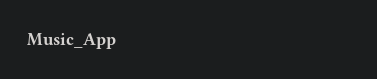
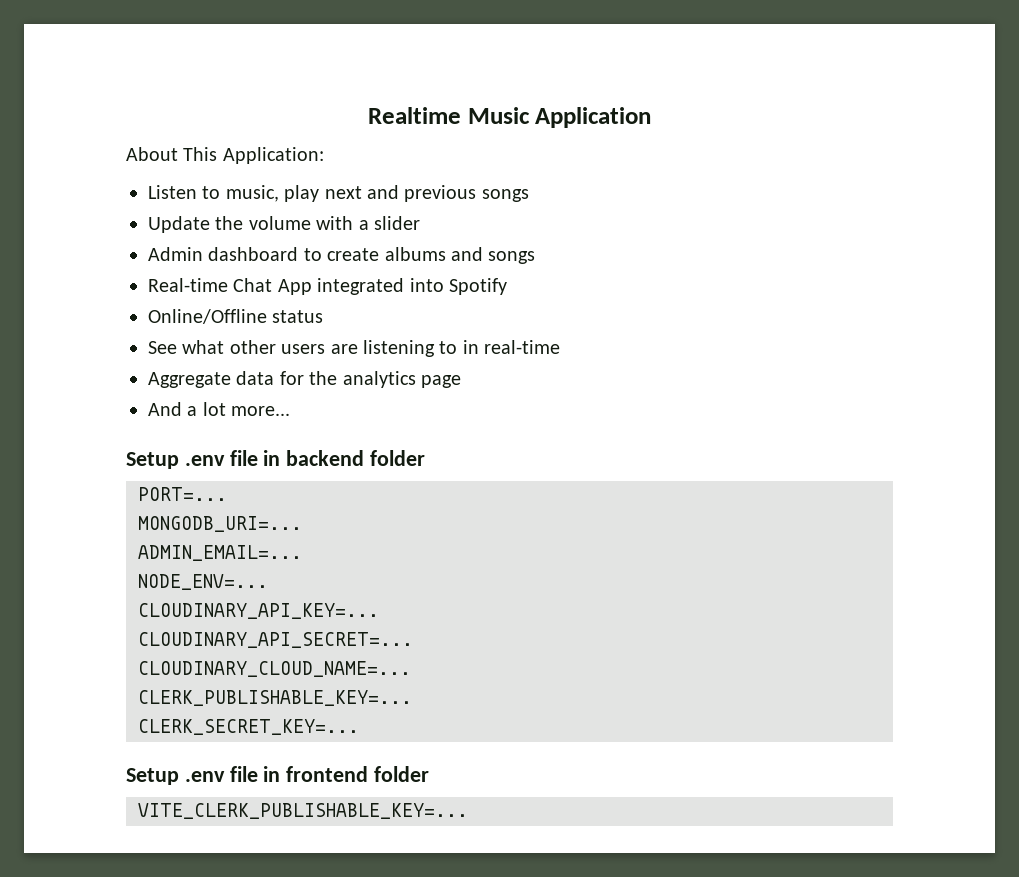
[27,33,116,49] Music_App -> [367,107,652,128] [126,147,324,164] [148,185,529,202] [148,216,420,233] [148,247,536,264] [148,278,507,295] [148,309,324,324] [148,340,561,357] [148,371,461,388] [148,402,291,416] [126,450,426,469] [138,487,227,501] [138,516,302,532] [138,545,302,561] [138,574,268,590] [138,603,379,619] [138,632,413,648] [138,661,411,677] [138,690,412,706] [138,719,359,735] [126,766,430,785] [138,803,468,819] Realtime Music Application // About This Application: // Listen to music, play next and previous songs // Update the volume with a slider // Admin dashboard to create albums and songs // Real-time Chat App integrated into Spotify // Online/Offline status // See what other users are listening to in real-time // Aggregate data for the analytics page // And a lot more... // Setup .env file in backend folder // PORT=... // MONGODB_URI=... // ADMIN_EMAIL=... // NODE_ENV=... // CLOUDINARY_API_KEY=... // CLOUDINARY_API_SECRET=... // CLOUDINARY_CLOUD_NAME=... // CLERK_PUBLISHABLE_KEY=... // CLERK_SECRET_KEY=... // Setup .env file in frontend folder // VITE_CLERK_PUBLISHABLE_KEY=...

